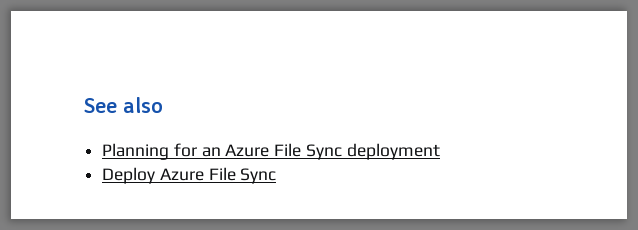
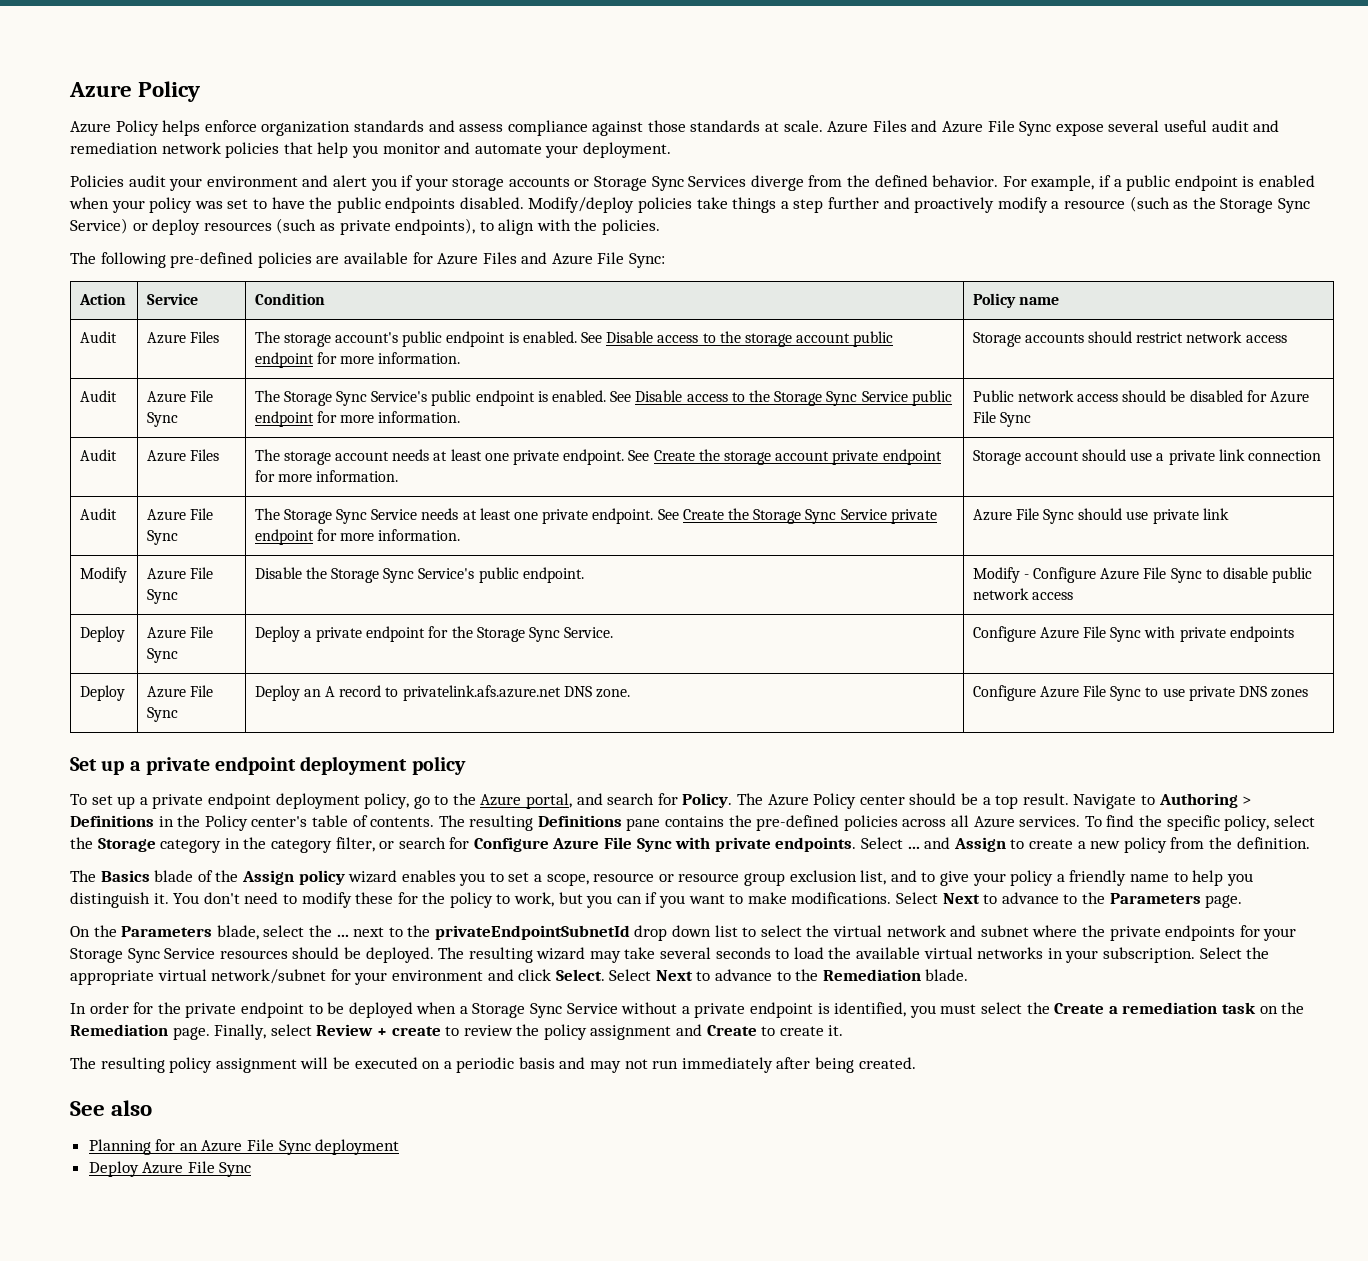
(83, 105) none -> [69,81,201,102] [70,120,1280,136] [70,142,671,158] [70,175,1315,191] [69,196,1310,213] [70,218,661,235] [70,252,666,268] [78,293,126,305] [146,293,198,305] [254,293,325,305] [972,293,1059,308] [79,331,117,343] [146,331,219,344] [254,331,894,347] [254,352,461,368] [972,331,1287,347] [79,390,117,402] [146,390,213,403] [146,412,178,427] [254,390,952,406] [254,411,461,427] [972,390,1310,403] [972,411,1031,427] [79,449,117,461] [146,449,219,462] [254,449,942,465] [254,470,399,482] [972,449,1322,465] [79,508,117,520] [146,508,213,521] [146,530,178,545] [254,508,937,524] [254,529,461,545] [972,508,1229,524] [79,567,127,583] [146,567,213,580] [146,589,178,604] [254,567,584,583] [972,567,1313,583] [972,588,1073,600] [79,626,125,642] [146,626,213,639] [146,648,178,663] [254,626,614,642] [972,626,1294,642] [79,685,125,701] [146,685,213,698] [146,707,178,722] [254,685,631,701] [972,685,1309,701] [70,756,466,775] [70,793,1252,809] [70,815,1315,831] [70,837,1310,853] [70,870,1253,886] [70,892,1243,908] [70,925,1297,941] [70,947,1270,963] [70,969,969,985] [70,1002,1305,1018] [70,1024,844,1040] [70,1057,916,1073] Azure Policy // Azure Policy helps enforce organization standards and assess compliance against those standards at scale. Azure Files and Azure File Sync expose several useful audit and remediation network policies that help you monitor and automate your deployment. // Policies audit your environment and alert you if your storage accounts or Storage Sync Services diverge from the defined behavior. For example, if a public endpoint is enabled when your policy was set to have the public endpoints disabled. Modify/deploy policies take things a step further and proactively modify a resource (such as the Storage Sync Service) or deploy resources (such as private endpoints), to align with the policies. // The following pre-defined policies are available for Azure Files and Azure File Sync: // Action | Service | Condition | Policy name // Audit | Azure Files | The storage account's public endpoint is enabled. See Disable access to the storage account public endpoint for more information. | Storage accounts should restrict network access // Audit | Azure File Sync | The Storage Sync Service's public endpoint is enabled. See Disable access to the Storage Sync Service public endpoint for more information. | Public network access should be disabled for Azure File Sync // Audit | Azure Files | The storage account needs at least one private endpoint. See Create the storage account private endpoint for more information. | Storage account should use a private link connection // Audit | Azure File Sync | The Storage Sync Service needs at least one private endpoint. See Create the Storage Sync Service private endpoint for more information. | Azure File Sync should use private link // Modify | Azure File Sync | Disable the Storage Sync Service's public endpoint. | Modify - Configure Azure File Sync to disable public network access // Deploy | Azure File Sync | Deploy a private endpoint for the Storage Sync Service. | Configure Azure File Sync with private endpoints // Deploy | Azure File Sync | Deploy an A record to privatelink.afs.azure.net DNS zone. | Configure Azure File Sync to use private DNS zones // Set up a private endpoint deployment policy // To set up a private endpoint deployment policy, go to the Azure portal, and search for Policy. The Azure Policy center should be a top result. Navigate to Authoring > Definitions in the Policy center's table of contents. The resulting Definitions pane contains the pre-defined policies across all Azure services. To find the specific policy, select the Storage category in the category filter, or search for Configure Azure File Sync with private endpoints. Select ... and Assign to create a new policy from the definition. // The Basics blade of the Assign policy wizard enables you to set a scope, resource or resource group exclusion list, and to give your policy a friendly name to help you distinguish it. You don't need to modify these for the policy to work, but you can if you want to make modifications. Select Next to advance to the Parameters page. // On the Parameters blade, select the ... next to the privateEndpointSubnetId drop down list to select the virtual network and subnet where the private endpoints for your Storage Sync Service resources should be deployed. The resulting wizard may take several seconds to load the available virtual networks in your subscription. Select the appropriate virtual network/subnet for your environment and click Select. Select Next to advance to the Remediation blade. // In order for the private endpoint to be deployed when a Storage Sync Service without a private endpoint is identified, you must select the Create a remediation task on the Remediation page. Finally, select Review + create to review the policy assignment and Create to create it. // The resulting policy assignment will be executed on a periodic basis and may not run immediately after being created. //

